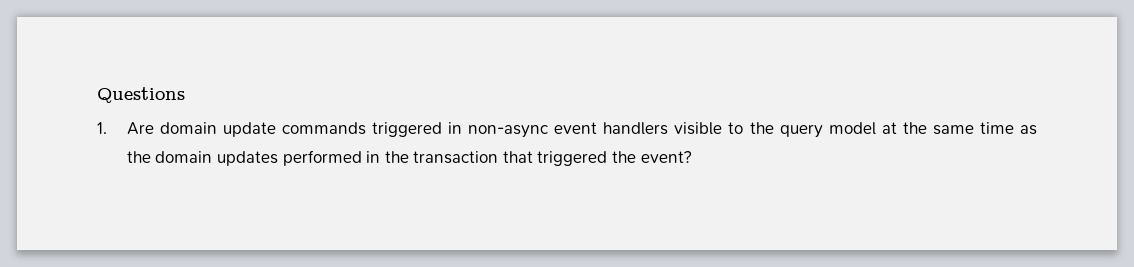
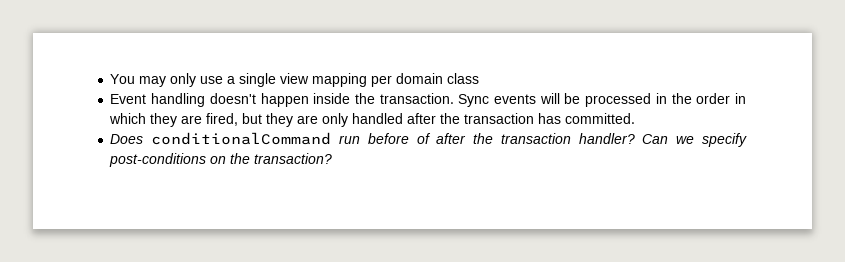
[97,87,185,103] [97,122,1038,138] [126,150,692,166] Questions // 1. Are domain update commands triggered in non-async event handlers visible to the query model at the same time as the domain updates performed in the transaction that triggered the event? -> [110,73,480,87] [110,93,746,107] [109,113,636,127] [110,132,748,147] [109,153,333,167] You may only use a single view mapping per domain class // Event handling doesn't happen inside the transaction. Sync events will be processed in the order in which they are fired, but they are only handled after the transaction has committed. // Does conditionalCommand run before of after the transaction handler? Can we specify post-conditions on the transaction?

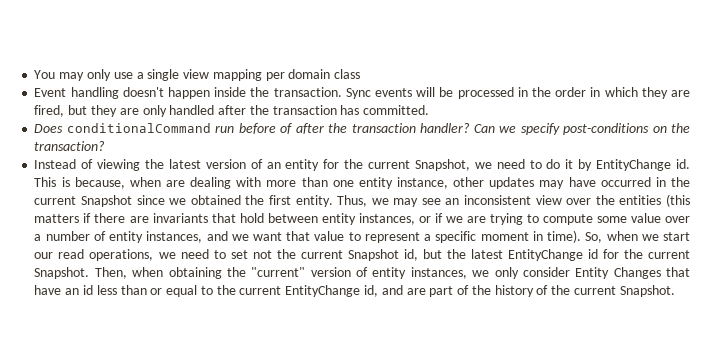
(333, 158) none -> [34,159,690,171] [34,177,691,189] [34,194,690,207] [34,213,690,225] [34,230,691,243] [34,249,690,261] [34,267,690,279] [34,285,675,297] // Instead of viewing the latest version of an entity for the current Snapshot, we need to do it by EntityChange id. This is because, when are dealing with more than one entity instance, other updates may have occurred in the current Snapshot since we obtained the first entity. Thus, we may see an inconsistent view over the entities (this matters if there are invariants that hold between entity instances, or if we are trying to compute some value over a number of entity instances, and we want that value to represent a specific moment in time). So, when we start our read operations, we need to set not the current Snapshot id, but the latest EntityChange id for the current Snapshot. Then, when obtaining the "current" version of entity instances, we only consider Entity Changes that have an id less than or equal to the current EntityChange id, and are part of the history of the current Snapshot.

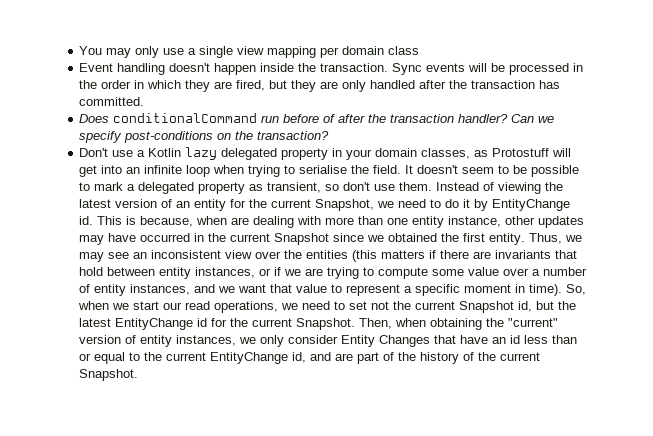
(106, 146) none -> [79,147,572,160] [79,165,580,177] [79,182,433,194] Don't use a Kotlin lazy delegated property in your domain classes, as Protostuff will get into an infinite loop when trying to serialise the field. It doesn't seem to be possible to mark a delegated property as transient, so don't use them.

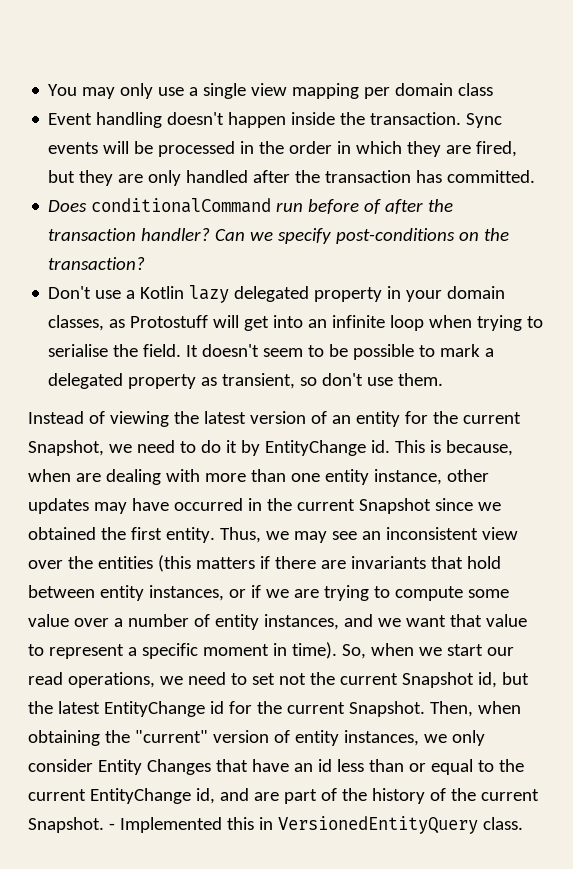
(433, 186) none -> (444, 379) //
(139, 375) none -> [108,816,523,834] - Implemented this in VersionedEntityQuery class.

